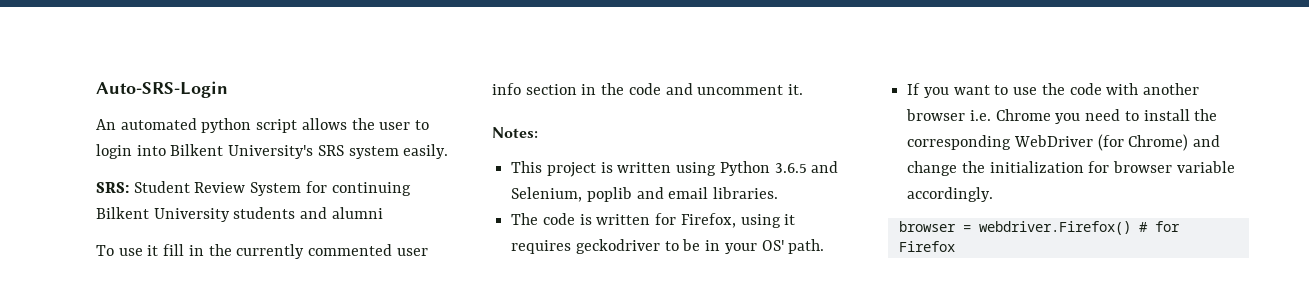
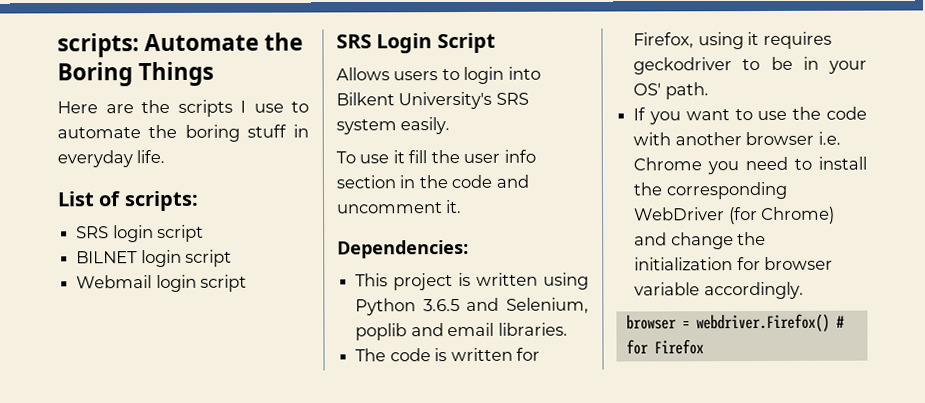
[96,81,228,98] [96,118,411,133] Auto-SRS-Login // An automated python script allows the user -> [57,32,304,58] [57,61,215,87] [57,99,309,117] [57,124,309,142] [57,149,166,168] [57,190,199,212] [76,224,205,243] [76,249,233,268] [76,274,248,293] [336,32,496,54] [336,67,439,81] scripts: Automate the Boring Things // Here are the scripts I use to automate the boring stuff in everyday life. // List of scripts: // SRS login script // BILNET login script // Webmail login script // SRS Login Script // Allows users
[96,181,411,196] [96,207,383,222] // SRS: Student Review System for continuing Bilkent University students and alumni -> (451, 126) none
[188,244,393,259] in the currently commented -> [430,150,460,164] the
[492,127,538,138] Notes: -> [337,239,469,259] Dependencies:

